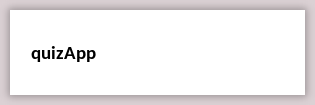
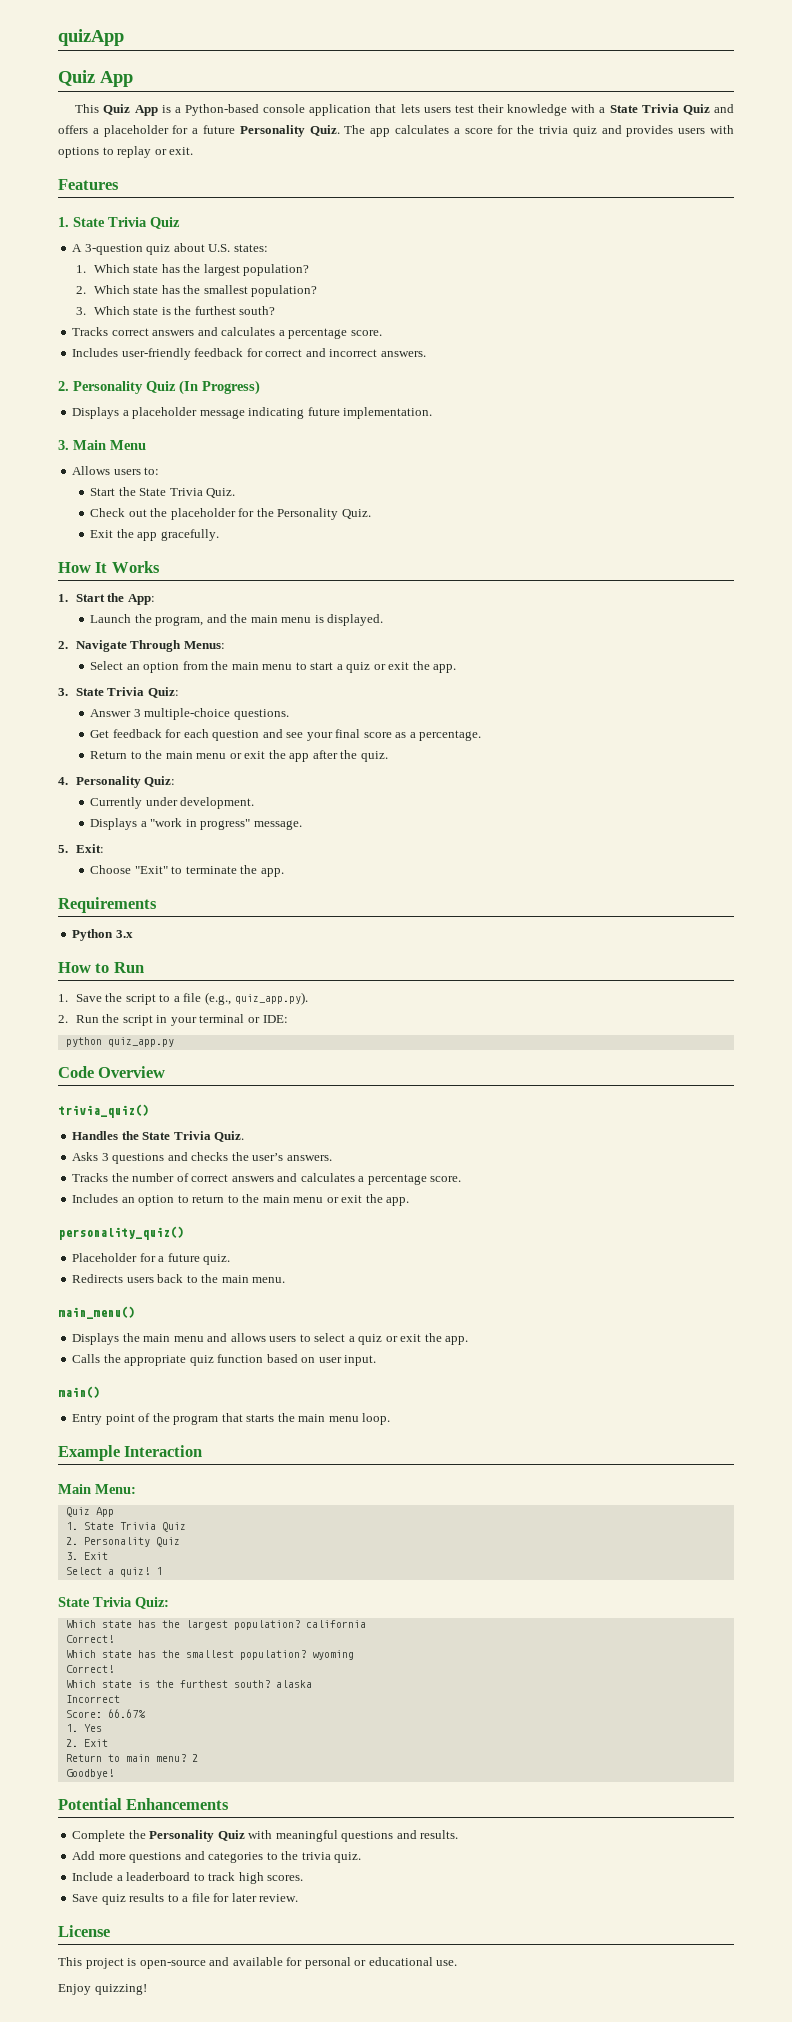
(96, 54) none -> [58,70,133,87] [75,104,734,116] [58,125,734,137] [58,146,194,158] [58,179,119,190] [58,217,180,229] [72,243,268,255] [75,264,310,276] [75,285,318,297] [75,306,276,315] [72,327,382,339] [72,348,426,360] [58,380,260,395] [72,407,433,419] [58,440,146,450] [72,466,160,475] [90,487,236,498] [90,508,371,520] [90,529,219,541] [58,561,160,573] [58,593,155,605] [90,614,384,626] [58,640,225,652] [90,661,457,673] [58,687,179,698] [90,708,289,720] [90,729,482,741] [90,750,388,762] [58,776,176,788] [90,797,255,809] [90,818,302,830] [58,844,104,853] [90,865,284,877] [58,897,157,913] [72,929,133,941] [58,962,144,973] [58,992,308,1005] [58,1014,288,1026] [65,1037,174,1047] [58,1066,166,1078] [58,1104,149,1118] [72,1131,245,1142] [72,1152,332,1164] [72,1173,462,1185] [72,1194,410,1206] [58,1226,184,1240] [72,1253,231,1265] [72,1274,286,1283] [58,1306,135,1319] [72,1333,469,1345] [72,1354,377,1366] [58,1386,100,1398] [72,1413,391,1425] [58,1445,203,1461] [58,1484,136,1494] [65,1507,114,1517] [65,1522,186,1532] [65,1537,180,1547] [65,1552,108,1560] [65,1567,162,1577] [58,1597,169,1609] [65,1620,366,1630] [65,1635,114,1643] [65,1650,354,1660] [65,1665,114,1673] [65,1680,312,1688] [65,1695,120,1703] [65,1709,146,1718] [65,1724,102,1732] [65,1739,108,1747] [65,1754,198,1762] [65,1769,114,1779] [58,1798,230,1810] [72,1830,459,1842] [72,1851,362,1863] [72,1872,304,1884] [72,1893,299,1905] [58,1925,110,1937] [58,1957,458,1969] [58,1984,147,1995] // Quiz App // This Quiz App is a Python-based console application that lets users test their knowledge with a State Trivia Quiz and offers a placeholder for a future Personality Quiz. The app calculates a score for the trivia quiz and provides users with options to replay or exit. // Features // 1. State Trivia Quiz // A 3-question quiz about U.S. states: // 1. Which state has the largest population? // 2. Which state has the smallest population? // 3. Which state is the furthest south? // Tracks correct answers and calculates a percentage score. // Includes user-friendly feedback for correct and incorrect answers. // 2. Personality Quiz (In Progress) // Displays a placeholder message indicating future implementation. // 3. Main Menu // Allows users to: // Start the State Trivia Quiz. // Check out the placeholder for the Personality Quiz. // Exit the app gracefully. // How It Works // 1. Start the App: // Launch the program, and the main menu is displayed. // 2. Navigate Through Menus: // Select an option from the main menu to start a quiz or exit the app. // 3. State Trivia Quiz: // Answer 3 multiple-choice questions. // Get feedback for each question and see your final score as a percentage. // Return to the main menu or exit the app after the quiz. // 4. Personality Quiz: // Currently under development. // Displays a "work in progress" message. // 5. Exit: // Choose "Exit" to terminate the app. // Requirements // Python 3.x // How to Run // 1. Save the script to a file (e.g., quiz_app.py). // 2. Run the script in your terminal or IDE: // python quiz_app.py // Code Overview // trivia_quiz() // Handles the State Trivia Quiz. // Asks 3 questions and checks the user’s answers. // Tracks the number of correct answers and calculates a percentage score. // Includes an option to return to the main menu or exit the app. // personality_quiz() // Placeholder for a future quiz. // Redirects users back to the main menu. // main_menu() // Displays the main menu and allows users to select a quiz or exit the app. // Calls the appropriate quiz function based on user input. // main() // Entry point of the program that starts the main menu loop. // Example Interaction // Main Menu: // Quiz App // 1. State Trivia Quiz // 2. Personality Quiz // 3. Exit // Select a quiz! 1 // State Trivia Quiz: // Which state has the largest population? california // Correct! // Which state has the smallest population? wyoming // Correct! // Which state is the furthest south? alaska // Incorrect // Score: 66.67% // 1. Yes // 2. Exit // Return to main menu? 2 // Goodbye! // Potential Enhancements // Complete the Personality Quiz with meaningful questions and results. // Add more questions and categories to the trivia quiz. // Include a leaderboard to track high scores. // Save quiz results to a file for later review. // License // This project is open-source and available for personal or educational use. // Enjoy quizzing!

